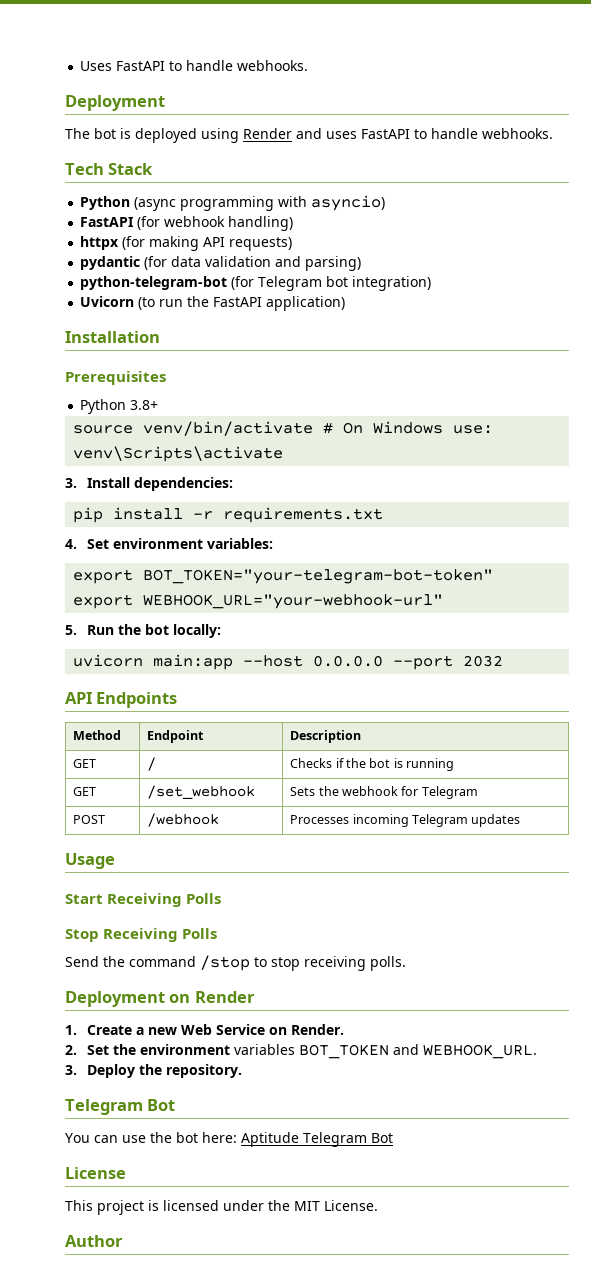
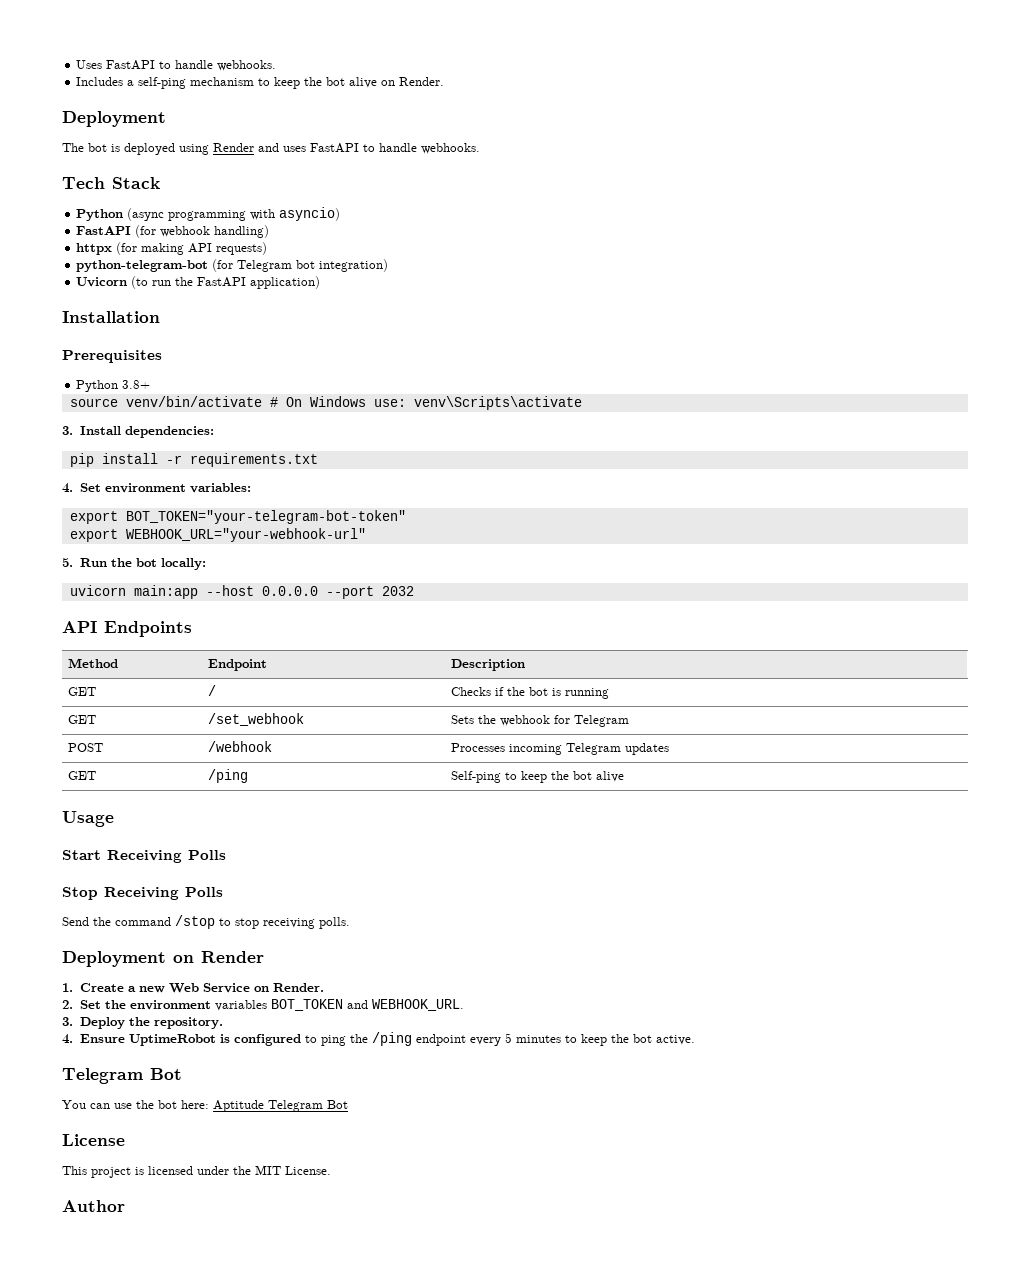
(309, 65) none -> [76,77,445,89] // Includes a self-ping mechanism to keep the bot alive on Render.
[80,256,362,271] // pydantic (for data validation and parsing) -> (268, 248) none
(521, 820) none -> [67,771,96,780] [207,769,248,783] [450,771,624,783] // GET | /ping | Self-ping to keep the bot alive
(242, 1071) none -> [62,1032,695,1046] // 4. Ensure UptimeRobot is configured to ping the /ping endpoint every 5 minutes to keep the bot active.

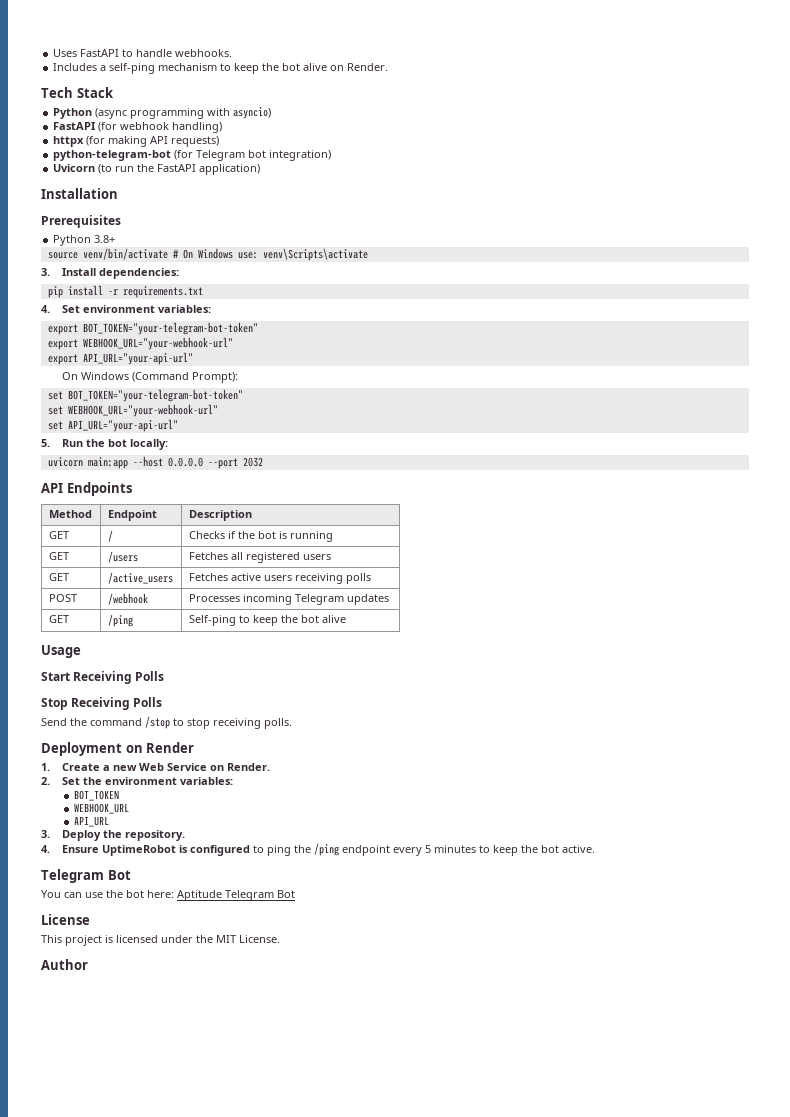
[62,111,166,127] [62,143,480,155] // Deployment // The bot is deployed using Render and uses FastAPI to handle webhooks. -> (389, 67) none
(366, 535) none -> [47,352,193,365] [61,372,238,383] [47,389,243,402] [47,404,218,417] [47,419,178,432] // export API_URL="your-api-url" // On Windows (Command Prompt): // set BOT_TOKEN="your-telegram-bot-token" // set WEBHOOK_URL="your-webhook-url" // set API_URL="your-api-url"
[207,713,304,726] [450,715,629,727] /set_webhook | Sets the webhook for Telegram -> [107,551,138,563] [188,552,331,563] [48,573,69,581] [107,572,173,584] [188,573,371,584] /users | Fetches all registered users // GET | /active_users | Fetches active users receiving polls
[214,1000,267,1011] variables -> [179,777,233,785] variables: //
[346,999,464,1011] and WEBHOOK_URL. -> [73,803,129,814] [73,816,109,827] // WEBHOOK_URL // API_URL

